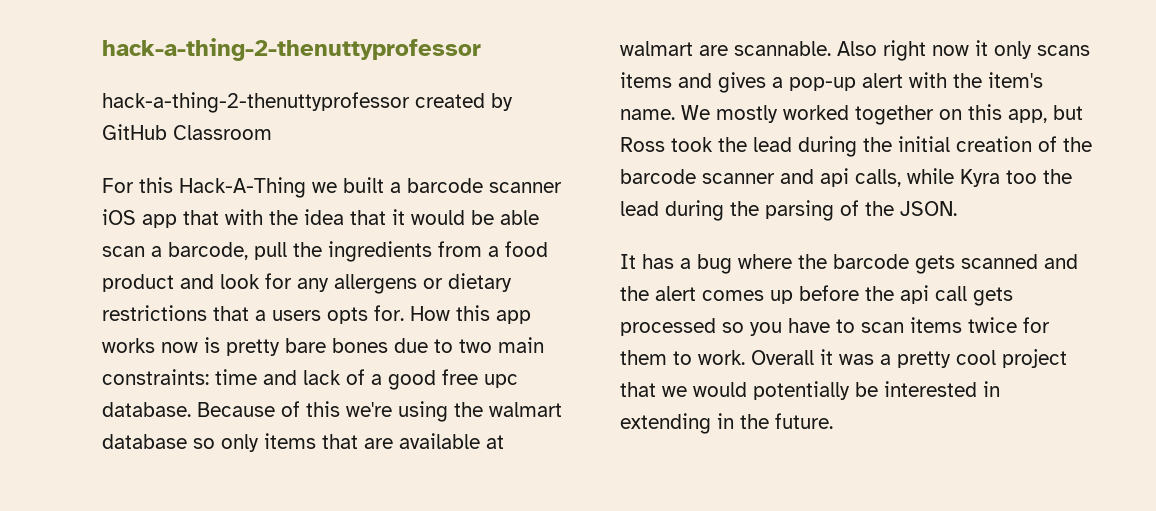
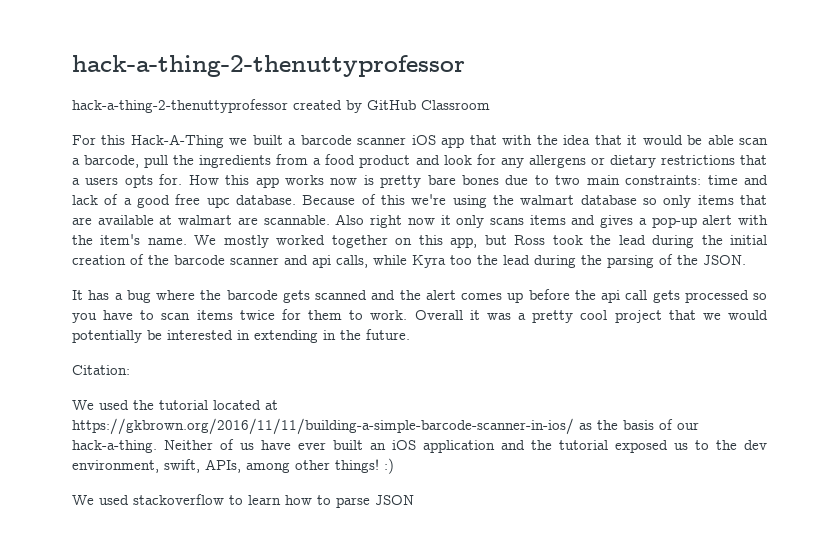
(833, 421) none -> [72,365,130,375] [72,400,278,410] [72,418,699,435] [72,439,767,453] [72,458,394,474] [72,494,414,508] // Citation: // We used the tutorial located at https://gkbrown.org/2016/11/11/building-a-simple-barcode-scanner-in-ios/ as the basis of our hack-a-thing. Neither of us have ever built an iOS application and the tutorial exposed us to the dev environment, swift, APIs, among other things! :) // We used stackoverflow to learn how to parse JSON

